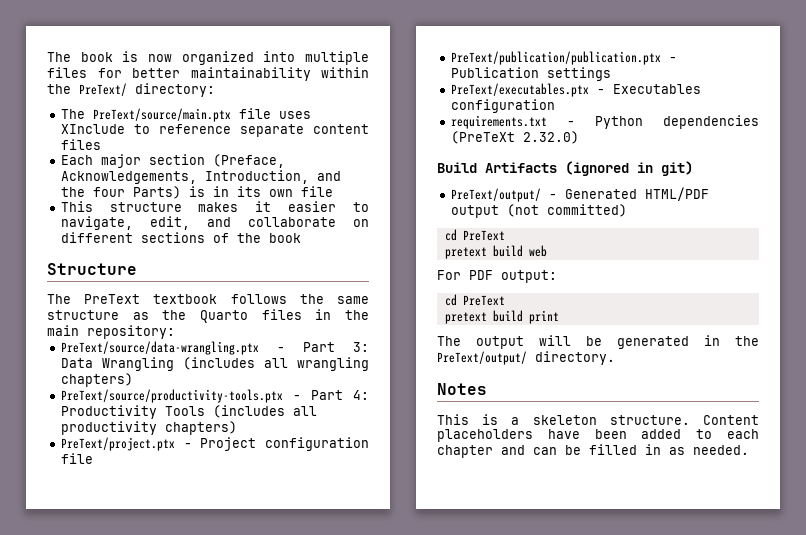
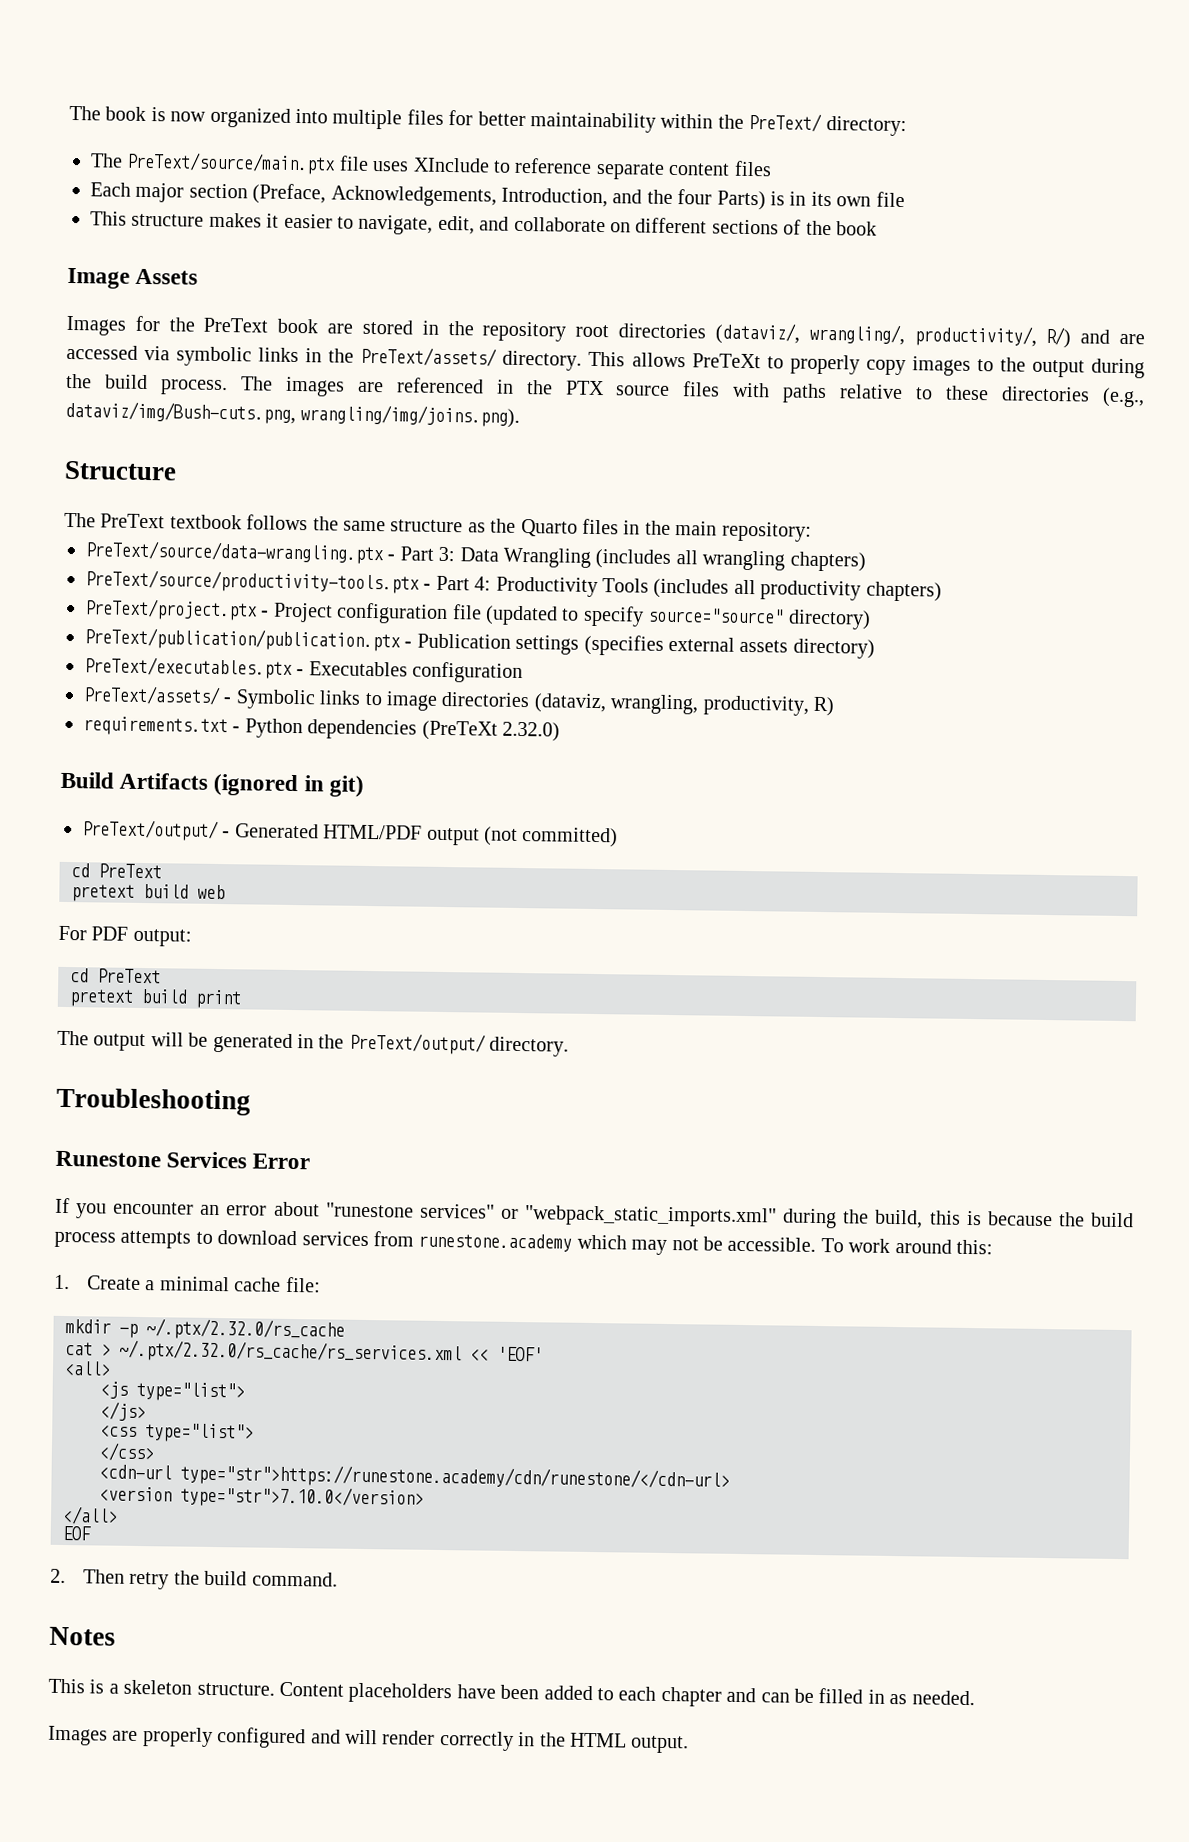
(301, 238) none -> [67,267,199,289] [66,315,1146,349] [66,344,1145,379] [66,373,1145,408] [65,400,521,428] // Image Assets // Images for the PreText book are stored in the repository root directories (dataviz/, wrangling/, productivity/, R/) and are accessed via symbolic links in the PreText/assets/ directory. This allows PreTeXt to properly copy images to the output during the build process. The images are referenced in the PTX source files with paths relative to these directories (e.g., dataviz/img/Bush-cuts.png, wrangling/img/joins.png).
(93, 458) none -> [484,605,871,630] (updated to specify source="source" directory)
(611, 74) none -> [583,634,875,659] (specifies external assets directory)
(555, 106) none -> [83,685,834,717] // PreText/assets/ - Symbolic links to image directories (dataviz, wrangling, productivity, R)
(615, 358) none -> [56,1087,251,1116] [55,1150,311,1170] [55,1197,1134,1229] [54,1230,993,1255] [54,1274,321,1293] [65,1318,345,1341] [65,1339,543,1365] [64,1361,111,1376] [100,1381,245,1402] [100,1401,146,1422] [100,1423,254,1443] [99,1442,155,1462] [99,1463,730,1491] [99,1485,424,1509] [62,1506,118,1525] [62,1526,91,1541] [50,1568,338,1590] // Troubleshooting // Runestone Services Error // If you encounter an error about "runestone services" or "webpack_static_imports.xml" during the build, this is because the build process attempts to download services from runestone.academy which may not be accessible. To work around this: // 1. Create a minimal cache file: // mkdir -p ~/.ptx/2.32.0/rs_cache // cat > ~/.ptx/2.32.0/rs_cache/rs_services.xml << 'EOF' // <all> // <js type="list"> // </js> // <css type="list"> // </css> // <cdn-url type="str">https://runestone.academy/cdn/runestone/</cdn-url> // <version type="str">7.10.0</version> // </all> // EOF // 2. Then retry the build command.
(749, 450) none -> [48,1725,690,1754] // Images are properly configured and will render correctly in the HTML output.

